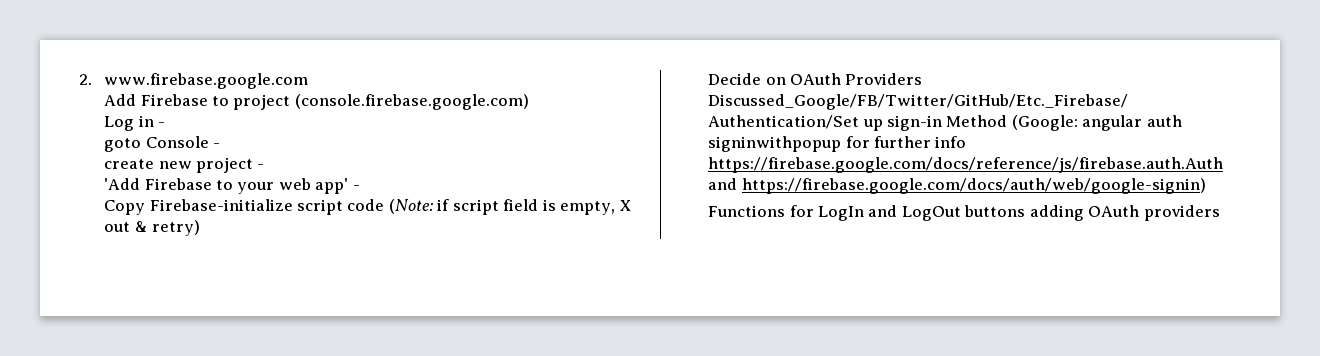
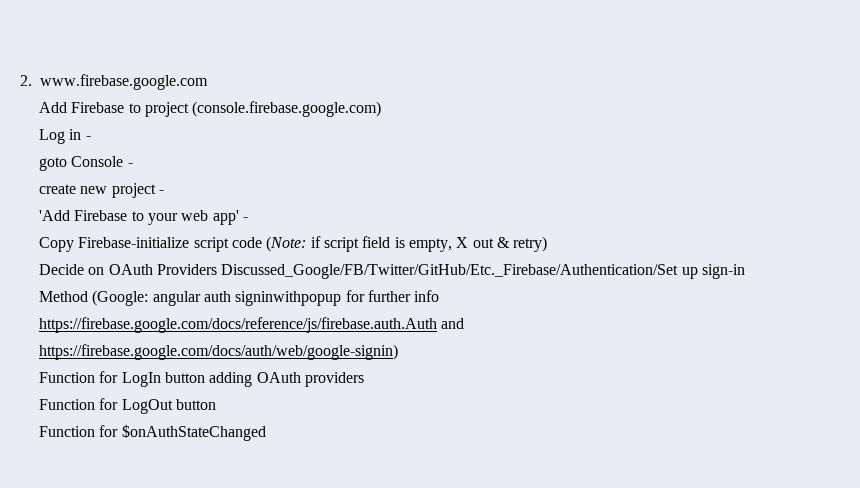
[708,205,786,217] Functions -> [39,372,96,383] Function
[868,205,1026,221] and LogOut buttons -> [164,372,205,383] button
(1220, 213) none -> [39,398,216,414] [39,424,266,441] // Function for LogOut button // Function for $onAuthStateChanged

